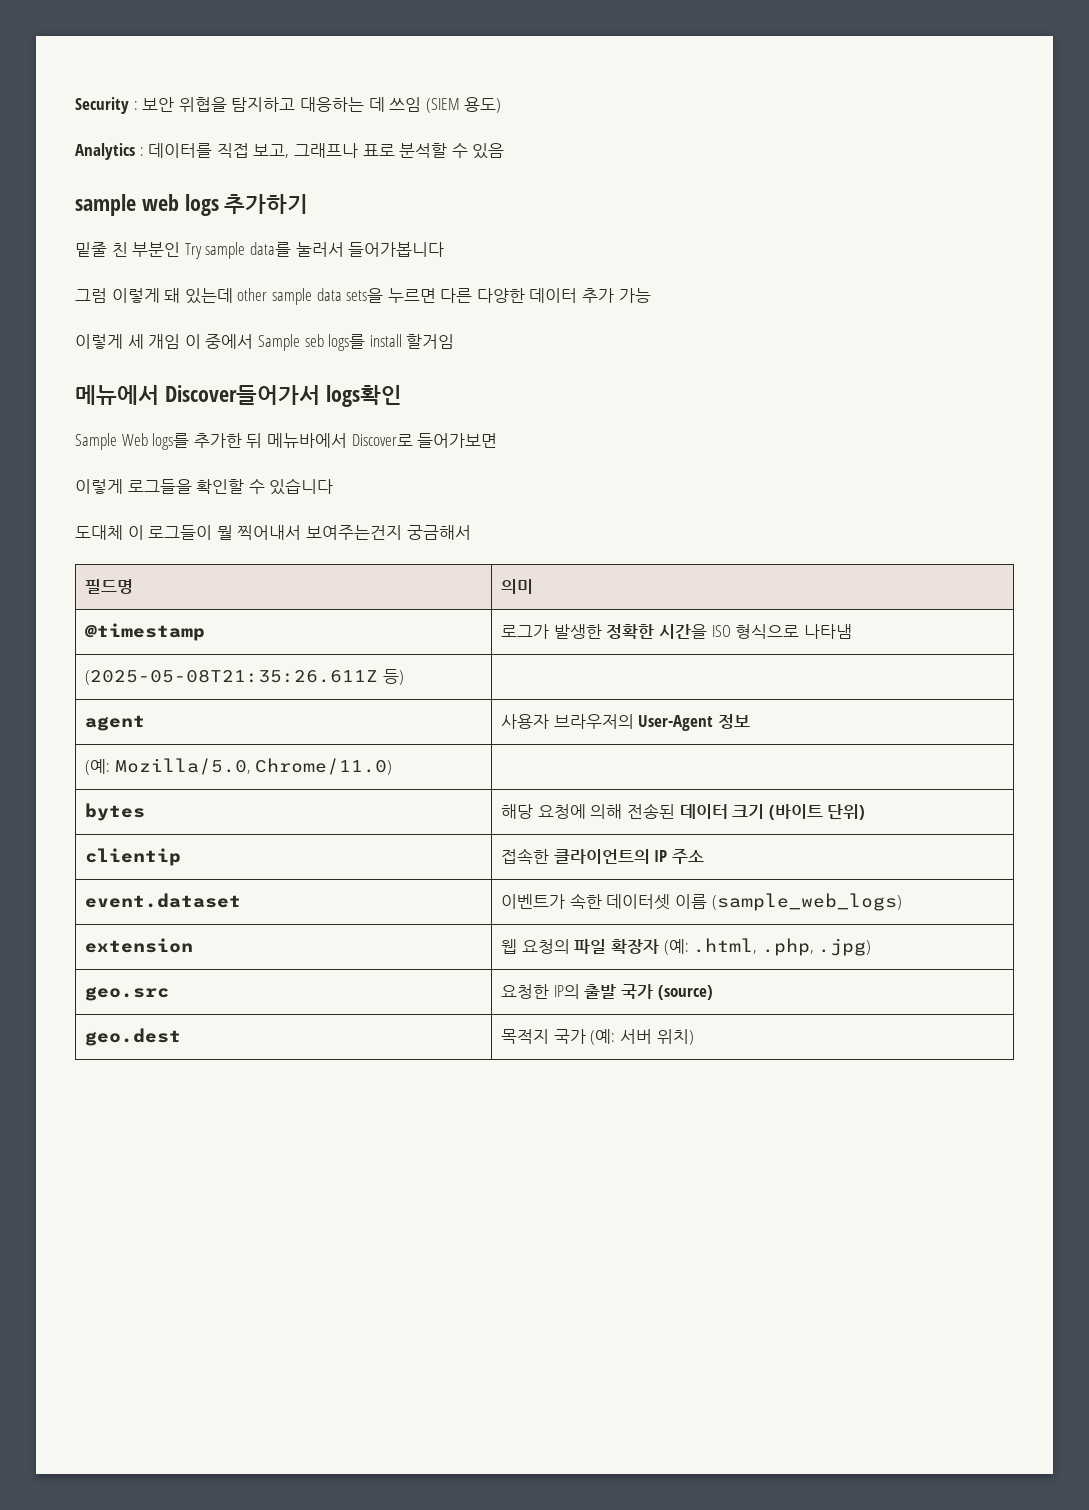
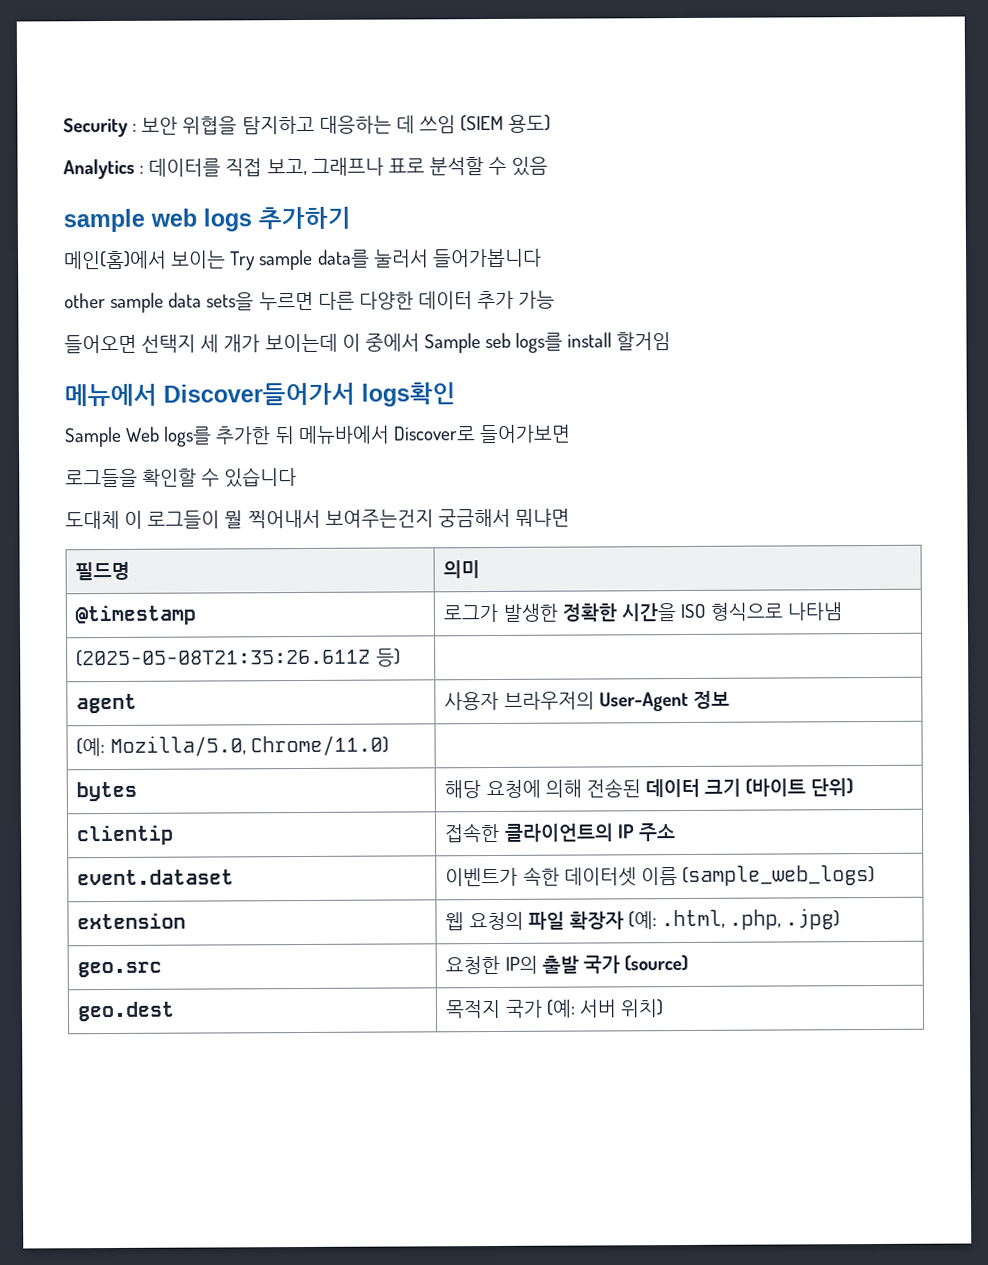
[75,242,181,257] 밑줄 친 부분인 -> [63,250,227,270] 메인(홈)에서 보이는
[75,288,233,304] 그럼 이렇게 돼 있는데 -> (542, 258) none
[75,334,181,349] 이렇게 세 개임 -> [64,333,338,354] 들어오면 선택지 세 개가 보이는데
[75,479,123,494] 이렇게 -> (571, 434) none
(471, 532) none -> [514,508,570,527] 뭐냐면

